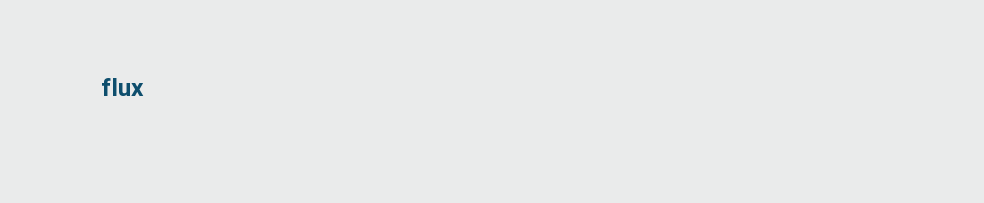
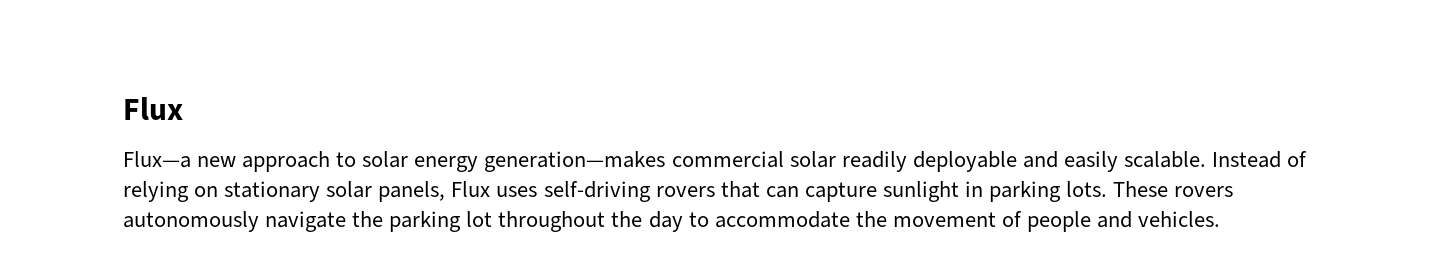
[101,78,144,96] flux -> [123,97,183,120] [123,151,1308,172] [123,181,1234,202] [123,211,1221,232] Flux // Flux—a new approach to solar energy generation—makes commercial solar readily deployable and easily scalable. Instead of relying on stationary solar panels, Flux uses self-driving rovers that can capture sunlight in parking lots. These rovers autonomously navigate the parking lot throughout the day to accommodate the movement of people and vehicles.

